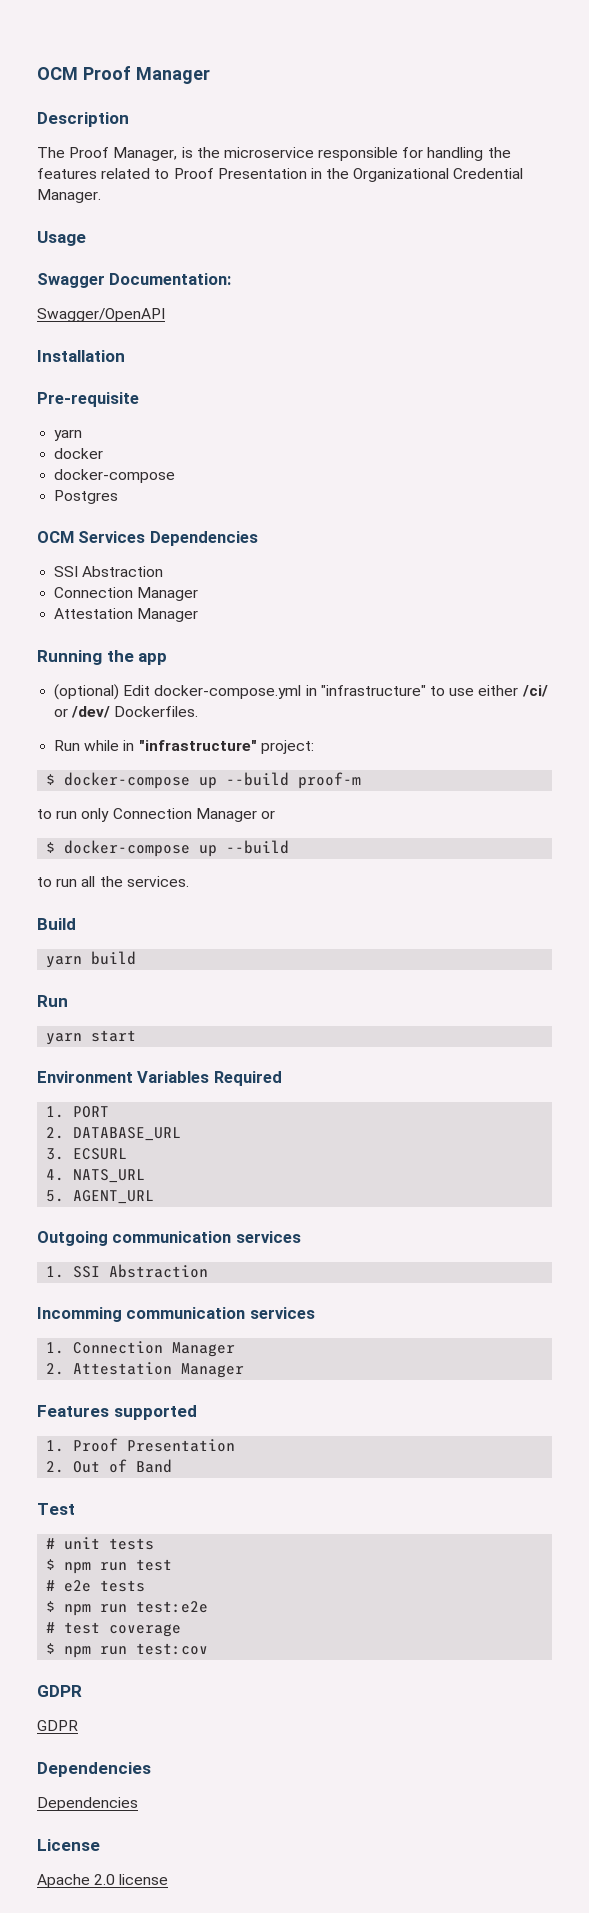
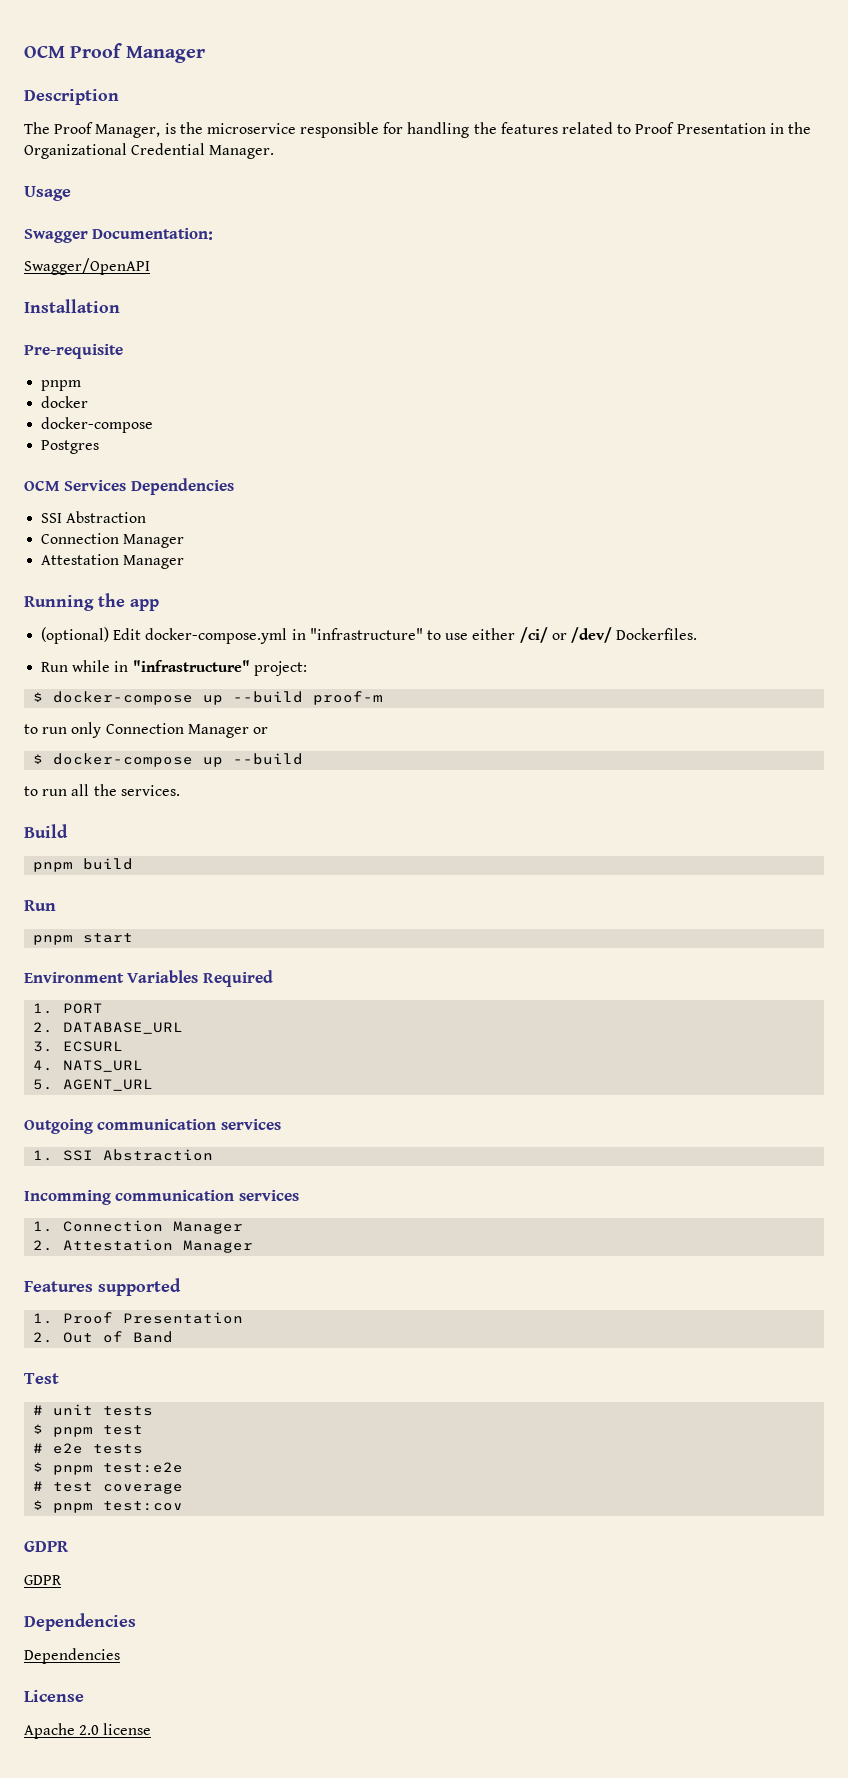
[54,429,83,441] yarn -> [41,380,82,391] pnpm
[46,956,83,968] yarn -> [33,862,74,872] pnpm
[46,1033,83,1045] yarn -> [33,935,74,945] pnpm
[64,1562,128,1574] npm run -> [53,1427,94,1437] pnpm
[64,1604,128,1616] npm run -> [53,1465,94,1475] pnpm
[64,1646,128,1658] npm run -> [53,1503,94,1513] pnpm

